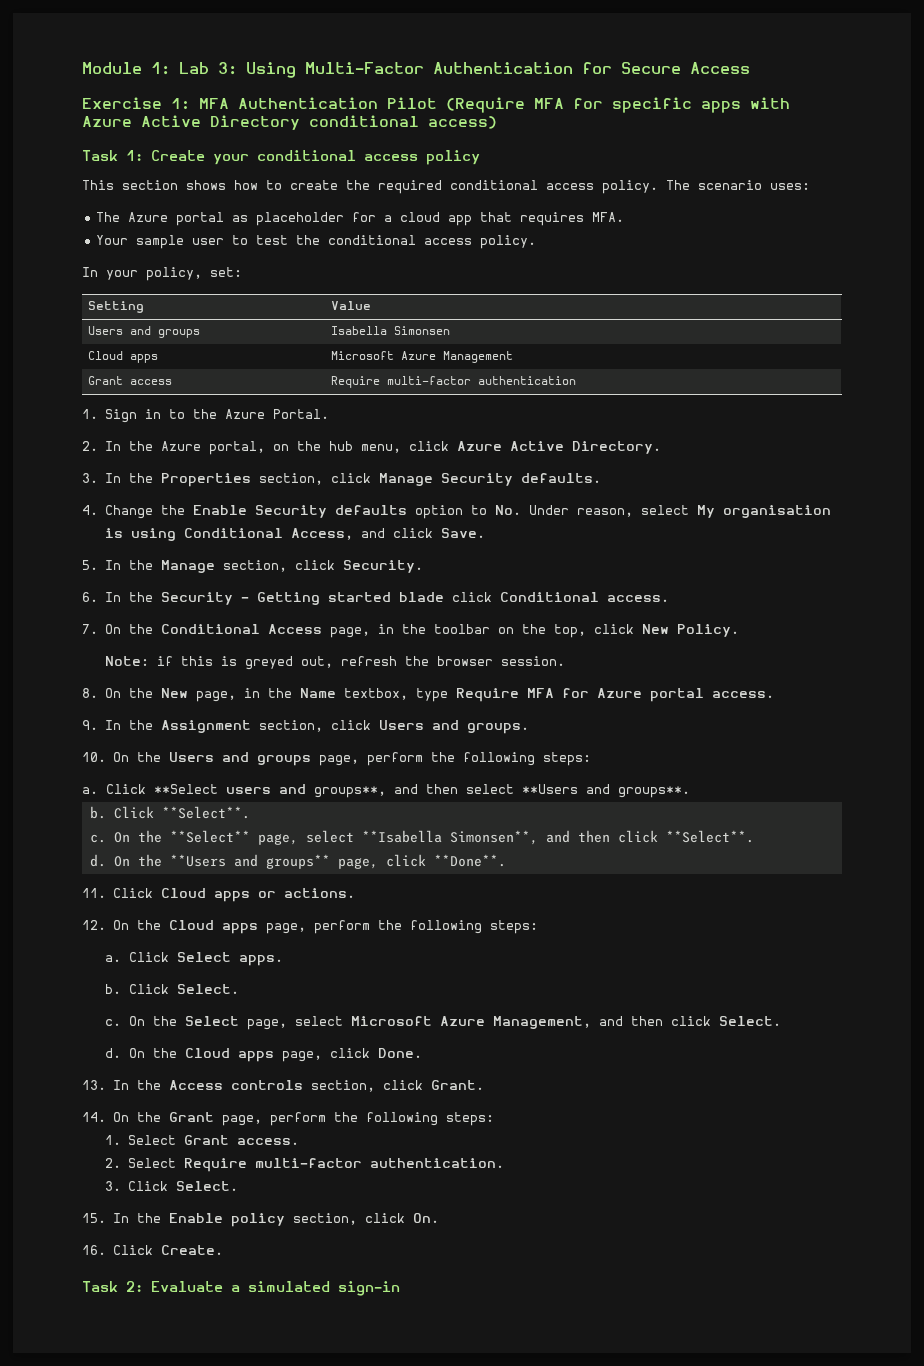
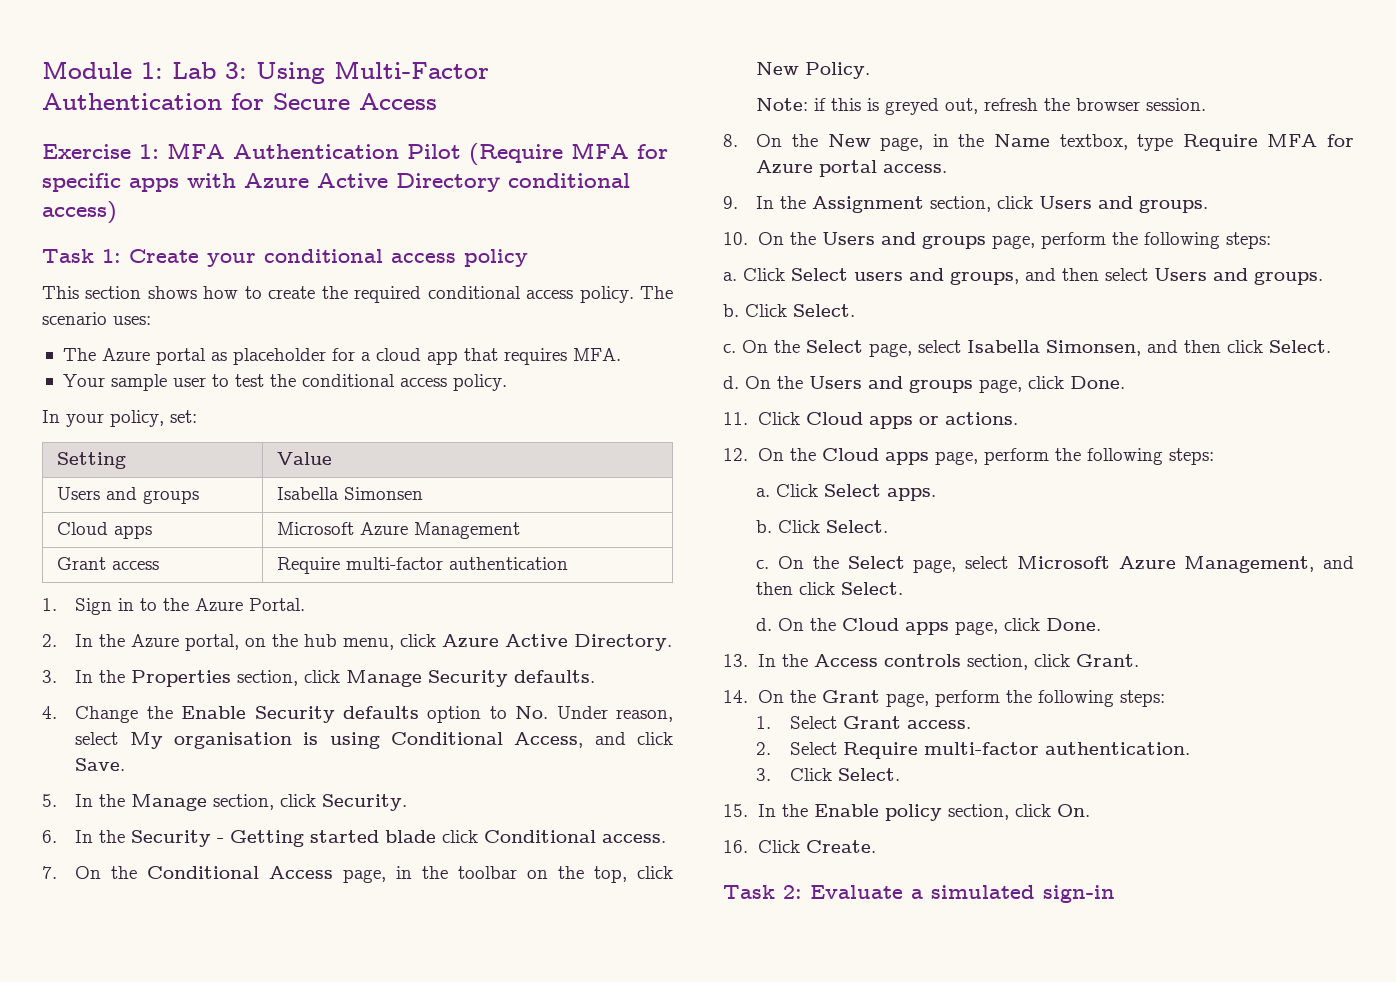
[154,784,218,794] **Select -> [791,268,848,281] Select
[314,786,386,798] groups**, -> [950,271,1019,285] groups,
[522,784,690,798] [89,806,250,819] [89,830,754,845] [89,854,506,869] **Users and groups**. // b. Click **Select**. // c. On the **Select** page, select **Isabella Simonsen**, and then click **Select**. // d. On the **Users and groups** page, click **Done**. -> [1154,268,1323,285] [723,304,855,317] [723,340,1331,357] [723,376,1125,393] Users and groups. // b. Click Select. // c. On the Select page, select Isabella Simonsen, and then click Select. // d. On the Users and groups page, click Done.

